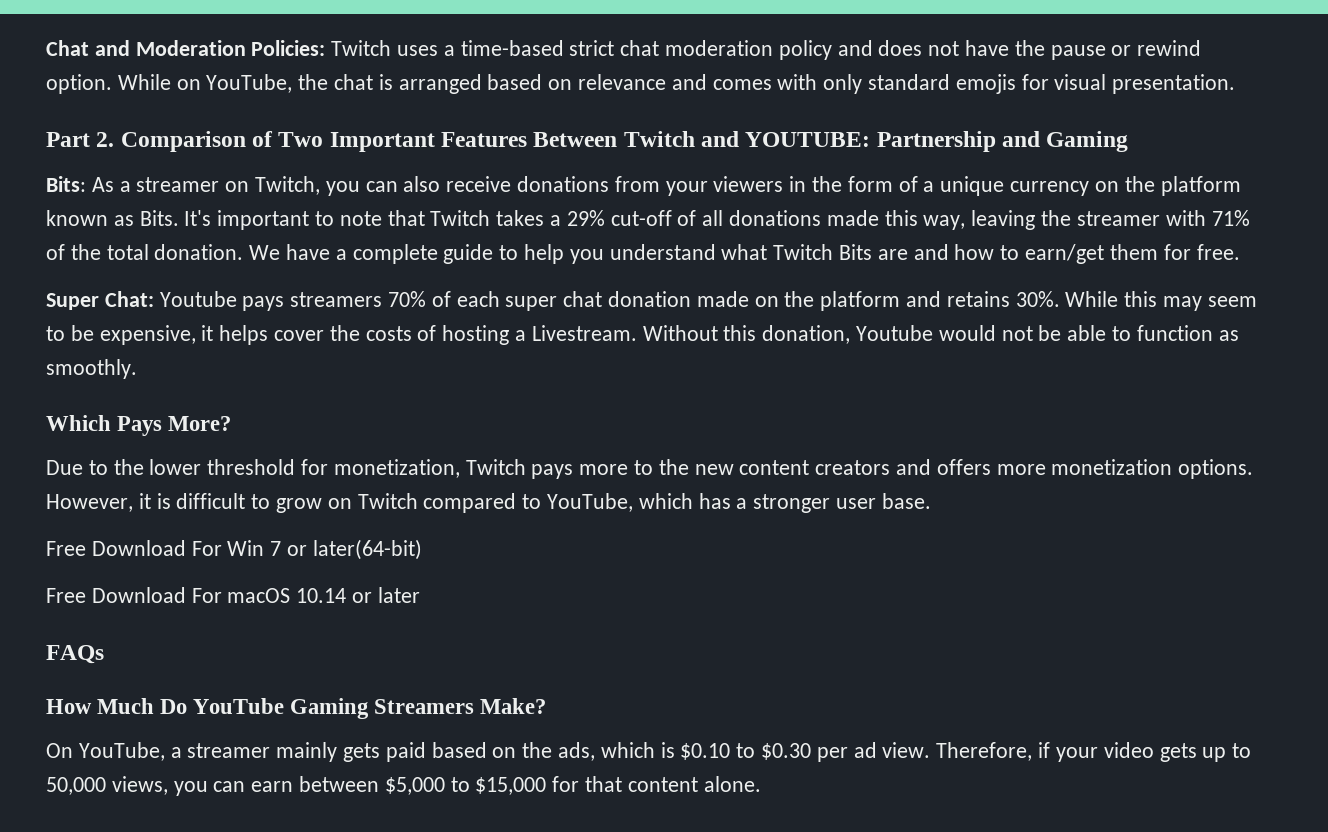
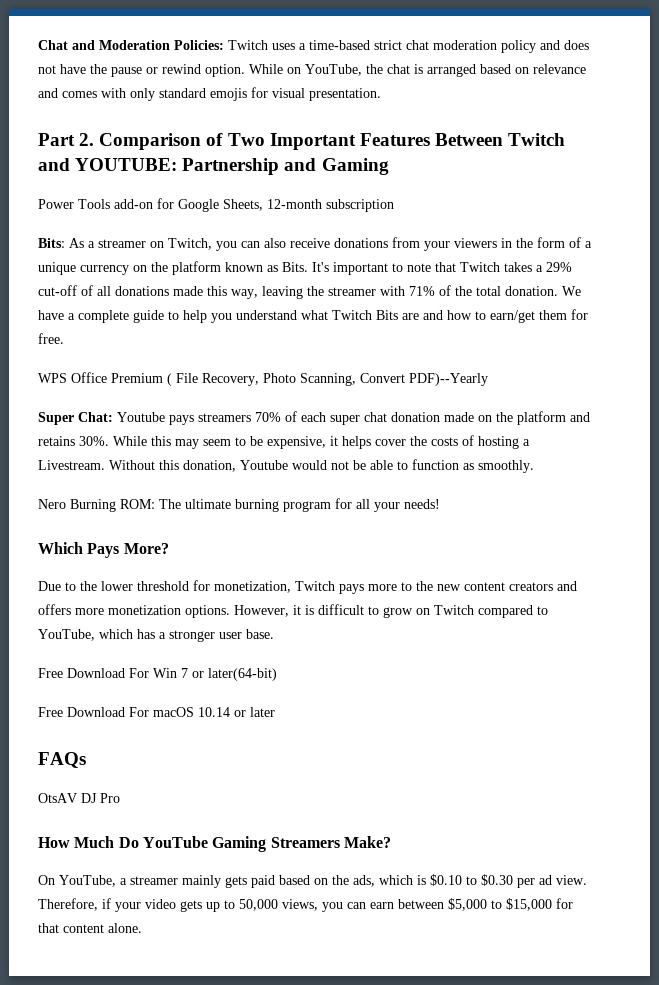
(1129, 141) none -> [38,198,394,212] // Power Tools add-on for Google Sheets, 12-month subscription
(1240, 252) none -> [38,372,488,386] // WPS Office Premium ( File Recovery, Photo Scanning, Convert PDF)--Yearly
(137, 369) none -> [38,498,440,512] // Nero Burning ROM: The ultimate burning program for all your needs!
(104, 654) none -> [38,793,120,803] // OtsAV DJ Pro

